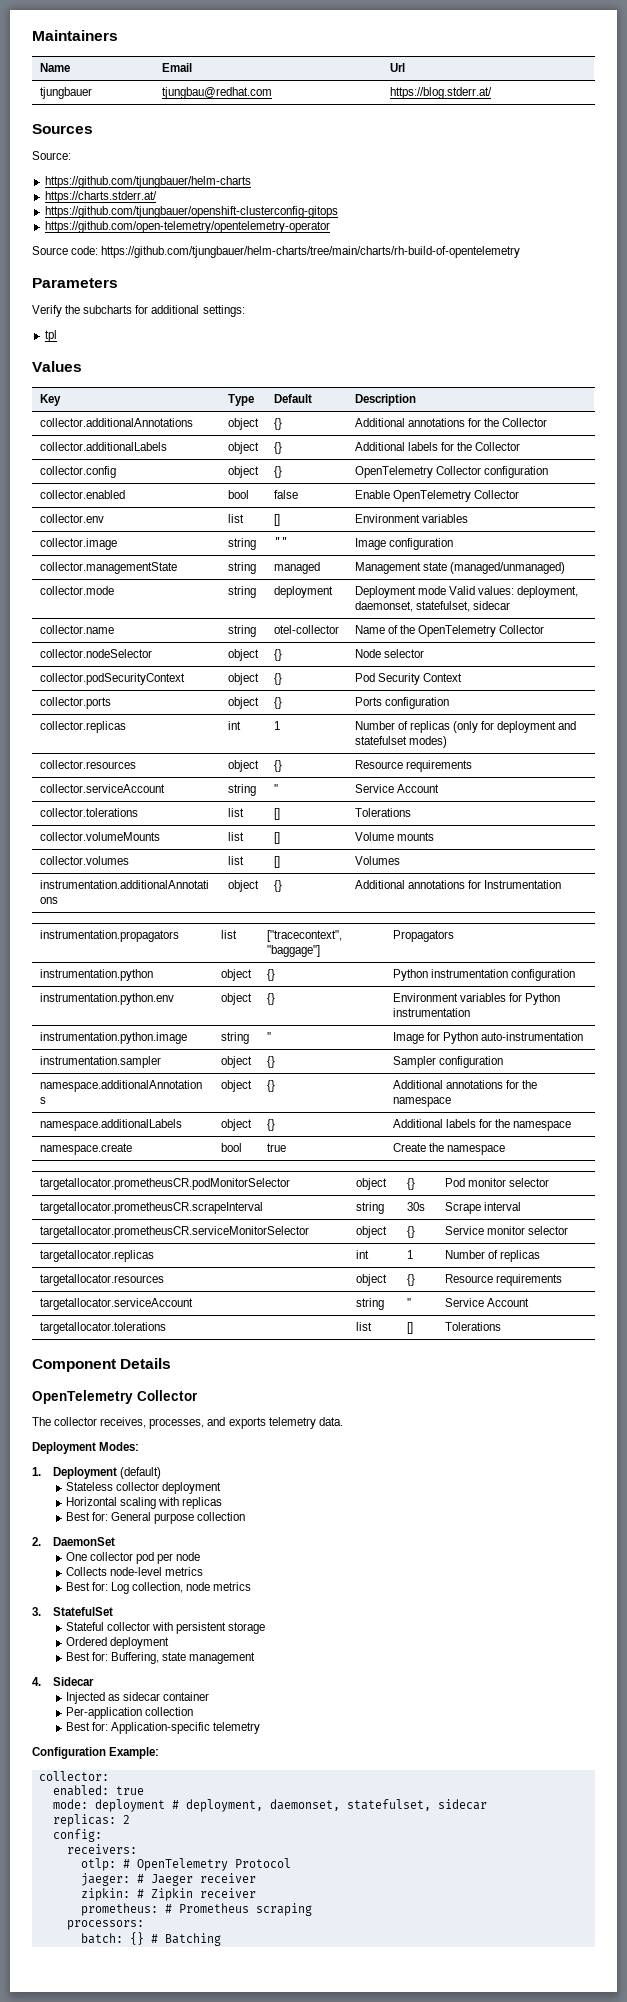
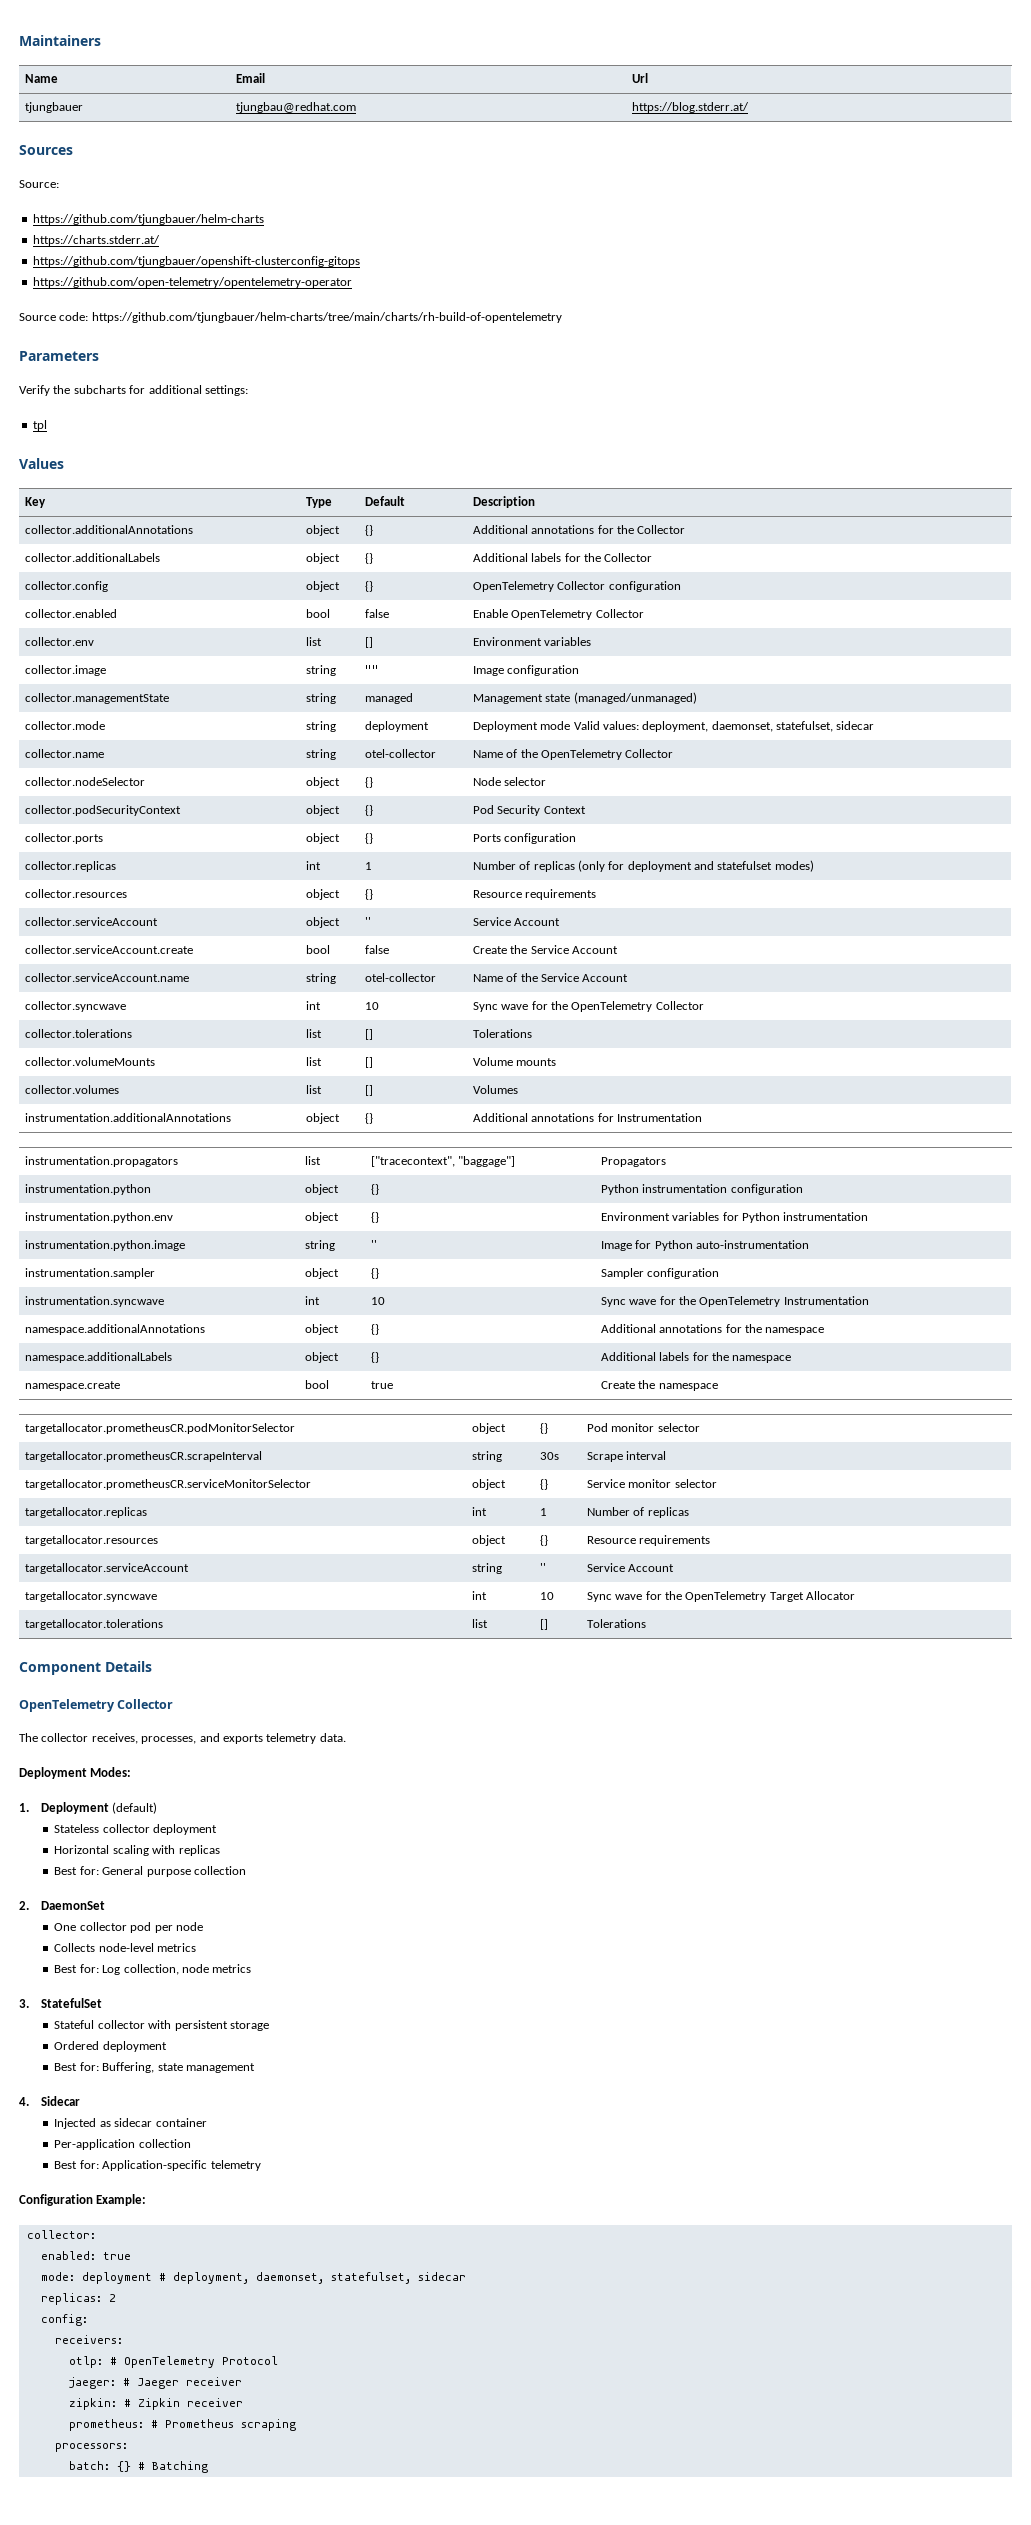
[227,784,256,796] [273,784,278,793] [354,784,439,793] string | '' | Service Account -> [305,917,340,928] [364,917,371,926] [472,917,561,926] [24,945,193,954] [305,945,330,954] [364,945,389,954] [472,945,618,954] [24,973,189,982] [305,973,336,984] [364,973,436,982] [472,973,629,982] [24,1001,126,1012] [305,1001,321,1010] [364,1002,379,1010] [472,1001,704,1012] object | '' | Service Account // collector.serviceAccount.create | bool | false | Create the Service Account // collector.serviceAccount.name | string | otel-collector | Name of the Service Account // collector.syncwave | int | 10 | Sync wave for the OpenTelemetry Collector
(503, 1062) none -> [24,1296,164,1307] [304,1296,320,1305] [370,1297,385,1305] [600,1296,869,1307] // instrumentation.syncwave | int | 10 | Sync wave for the OpenTelemetry Instrumentation
(529, 1302) none -> [24,1591,157,1602] [471,1591,487,1600] [539,1592,554,1600] [586,1591,856,1602] // targetallocator.syncwave | int | 10 | Sync wave for the OpenTelemetry Target Allocator

